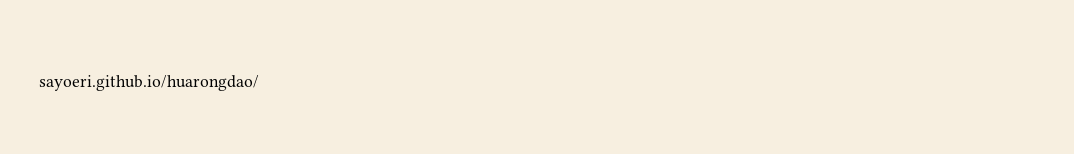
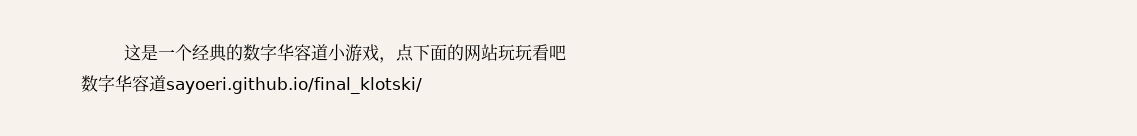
[39,75,259,91] sayoeri.github.io/huarongdao/ -> [124,44,567,63] [81,75,422,94] 这是一个经典的数字华容道小游戏，点下面的网站玩玩看吧 // 数字华容道sayoeri.github.io/final_klotski/

